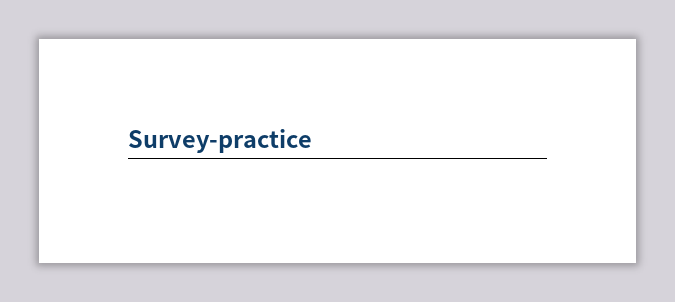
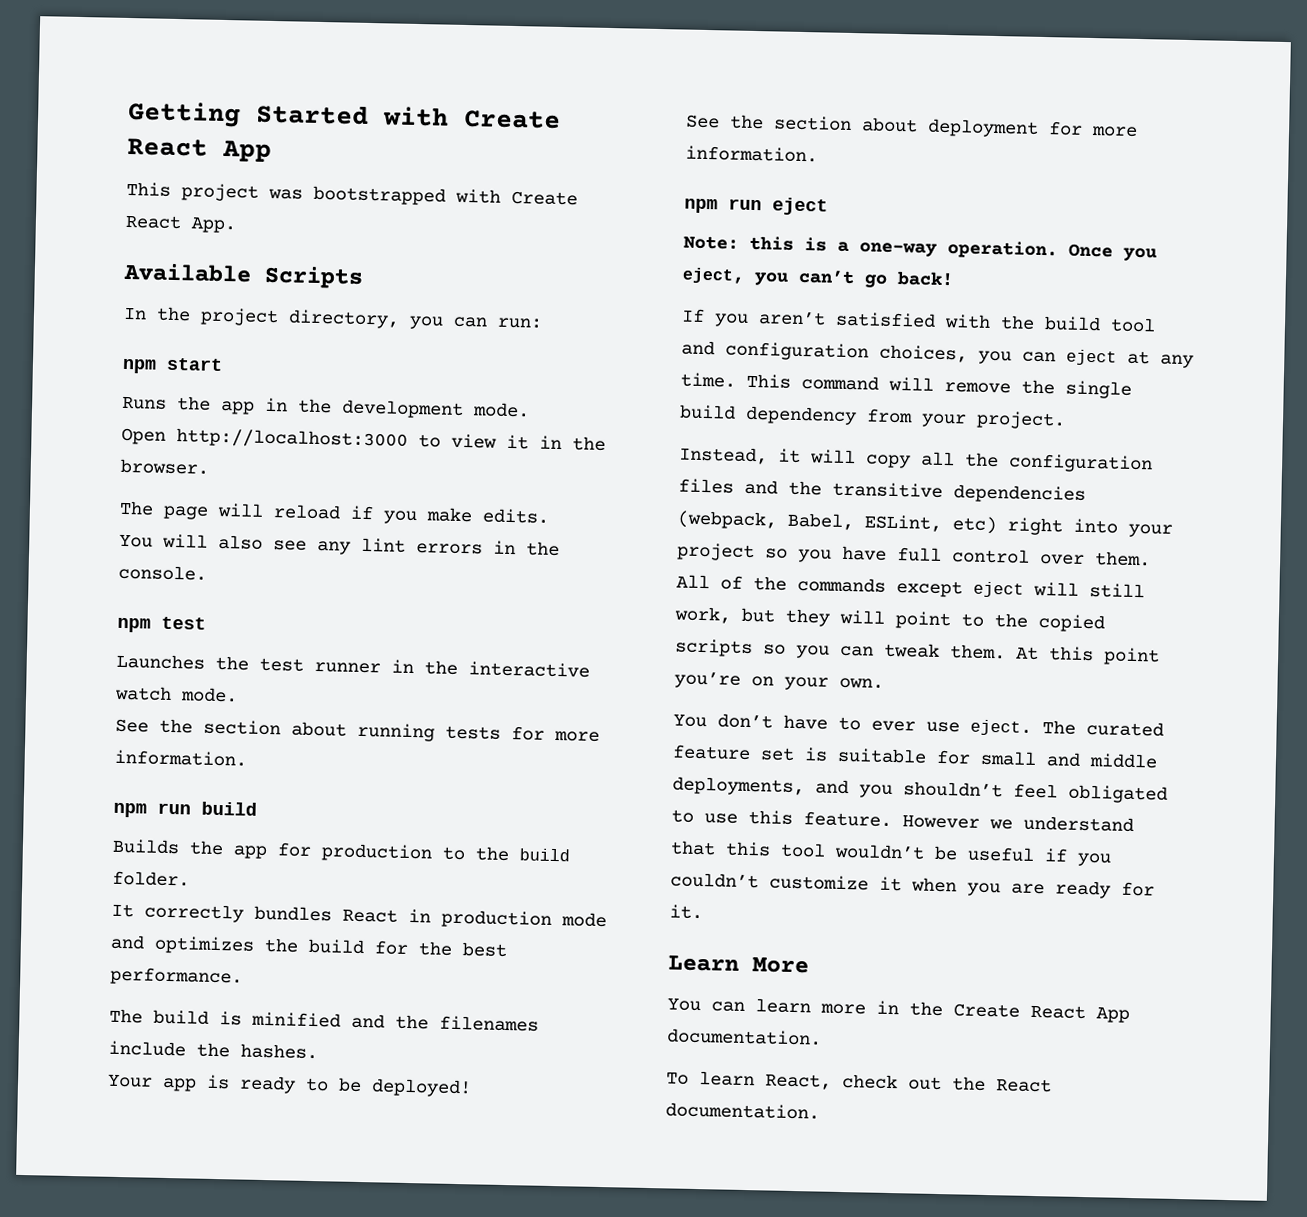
[128,129,312,153] Survey-practice -> [127,100,561,129] [127,137,272,163] [126,181,578,206] [125,214,237,234] [123,262,364,289] [123,306,542,330] [122,357,223,374] [122,396,530,420] [121,427,606,451] [120,458,209,475] [119,500,550,525] [119,533,560,557] [118,564,207,581] [117,616,206,633] [116,653,590,678] [114,685,238,703] [115,718,600,742] [114,749,247,767] [113,801,257,818] [112,838,570,863] [112,870,190,887] [111,903,607,929] [110,934,508,958] [110,966,243,987] [109,1008,539,1032] [108,1040,318,1060] [107,1074,472,1098] [685,114,1138,138] [685,145,818,163] [684,197,828,216] [683,235,1157,262] [682,267,954,288] [681,308,1156,333] [681,340,1194,369] [680,372,1132,399] [679,404,1066,430] [679,446,1153,474] [678,478,1086,504] [677,510,1173,538] [677,542,1151,567] [676,574,1145,599] [674,606,1105,633] [675,638,1160,666] [674,671,884,691] [673,713,1164,737] [672,744,1158,769] [672,776,1168,804] [671,809,1134,833] [670,840,1112,867] [670,872,1155,899] [669,904,703,920] [668,955,809,974] [667,998,1130,1023] [666,1028,822,1046] [666,1071,1052,1093] [665,1102,820,1120] Getting Started with Create React App // This project was bootstrapped with Create React App. // Available Scripts // In the project directory, you can run: // npm start // Runs the app in the development mode. // Open http://localhost:3000 to view it in the browser. // The page will reload if you make edits. // You will also see any lint errors in the console. // npm test // Launches the test runner in the interactive watch mode. // See the section about running tests for more information. // npm run build // Builds the app for production to the build folder. // It correctly bundles React in production mode and optimizes the build for the best performance. // The build is minified and the filenames include the hashes. // Your app is ready to be deployed! // See the section about deployment for more information. // npm run eject // Note: this is a one-way operation. Once you eject, you can’t go back! // If you aren’t satisfied with the build tool and configuration choices, you can eject at any time. This command will remove the single build dependency from your project. // Instead, it will copy all the configuration files and the transitive dependencies (webpack, Babel, ESLint, etc) right into your project so you have full control over them. All of the commands except eject will still work, but they will point to the copied scripts so you can tweak them. At this point you’re on your own. // You don’t have to ever use eject. The curated feature set is suitable for small and middle deployments, and you shouldn’t feel obligated to use this feature. However we understand that this tool wouldn’t be useful if you couldn’t customize it when you are ready for it. // Learn More // You can learn more in the Create React App documentation. // To learn React, check out the React documentation.

